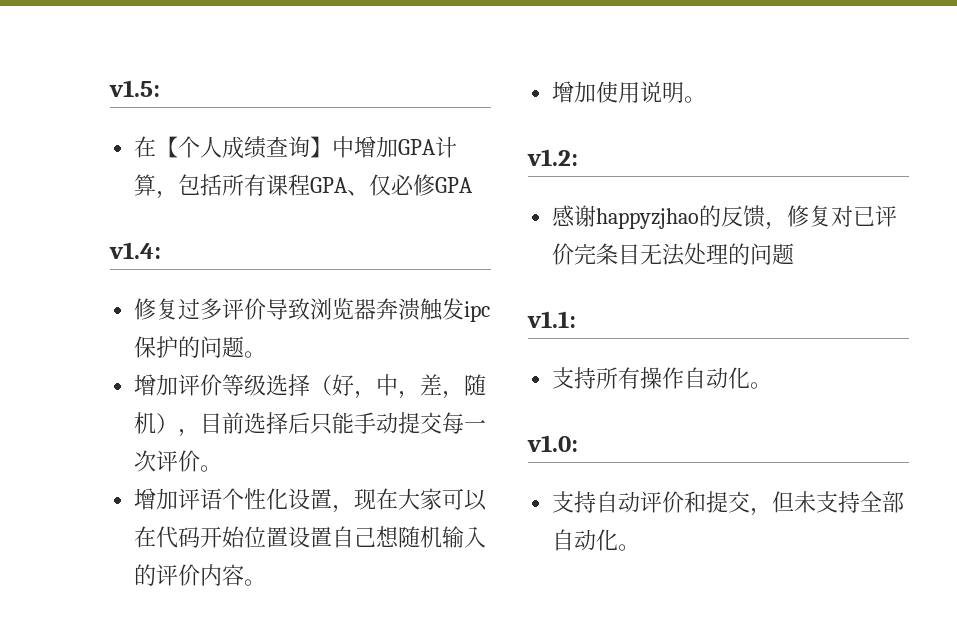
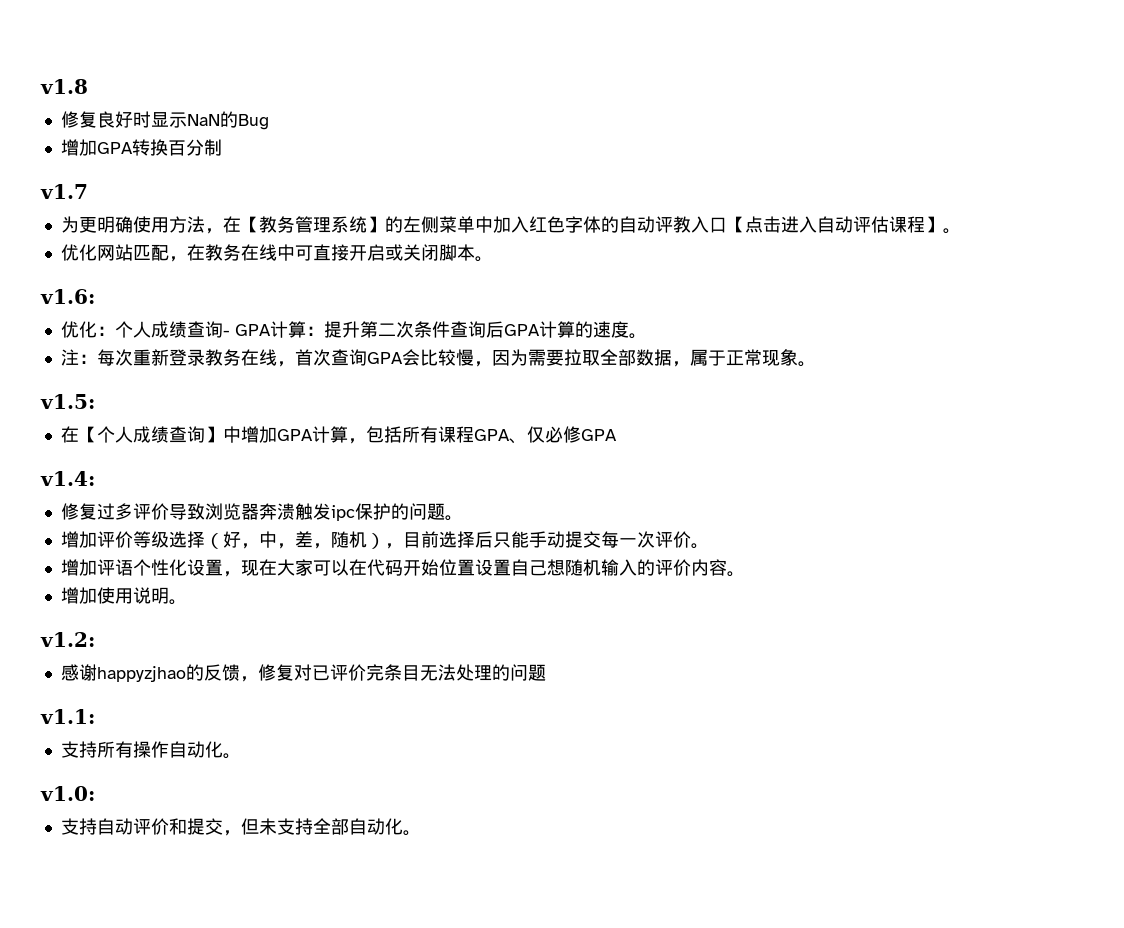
(109, 88) none -> [40,79,88,94] [60,111,269,130] [60,139,222,156] [40,184,88,199] [60,216,961,234] [60,244,493,262] [40,289,95,304] [60,321,647,339] [60,349,816,367] v1.8 // 修复良好时显示NaN的Bug // 增加GPA转换百分制 // v1.7 // 为更明确使用方法，在【教务管理系统】的左侧菜单中加入红色字体的自动评教入口【点击进入自动评估课程】。 // 优化网站匹配，在教务在线中可直接开启或关闭脚本。 // v1.6: // 优化：个人成绩查询- GPA计算：提升第二次条件查询后GPA计算的速度。 // 注：每次重新登录教务在线，首次查询GPA会比较慢，因为需要拉取全部数据，属于正常现象。 //

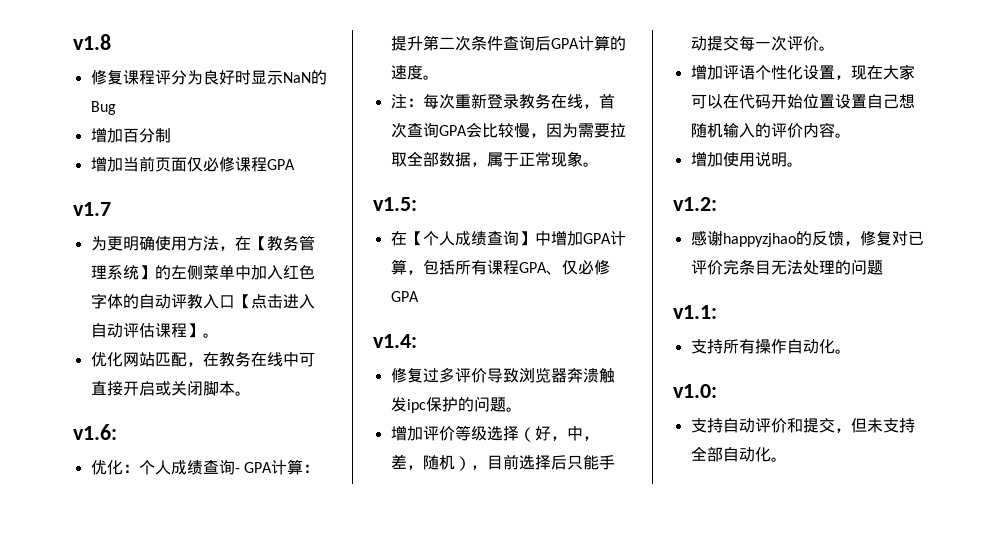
(97, 119) none -> [122,70,203,85] 课程评分为
[96,139,168,156] GPA转换 -> (123, 135) none
(222, 147) none -> [90,156,295,172] // 增加当前页面仅必修课程GPA

